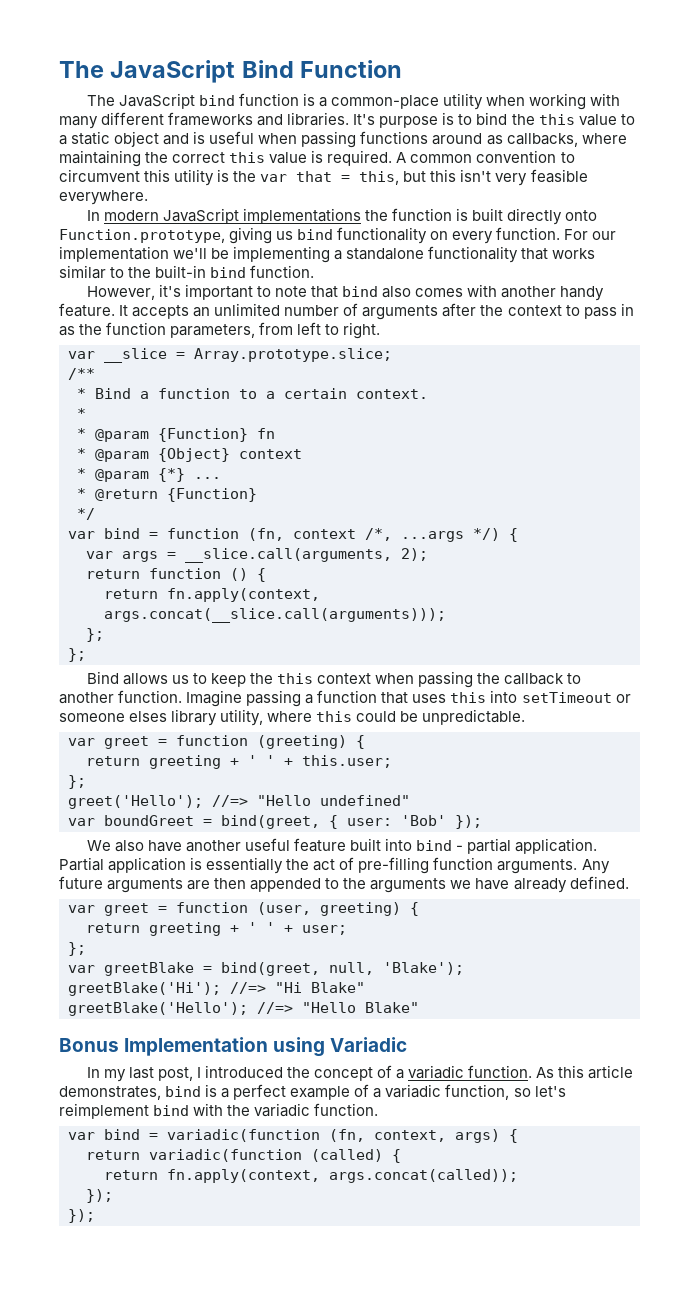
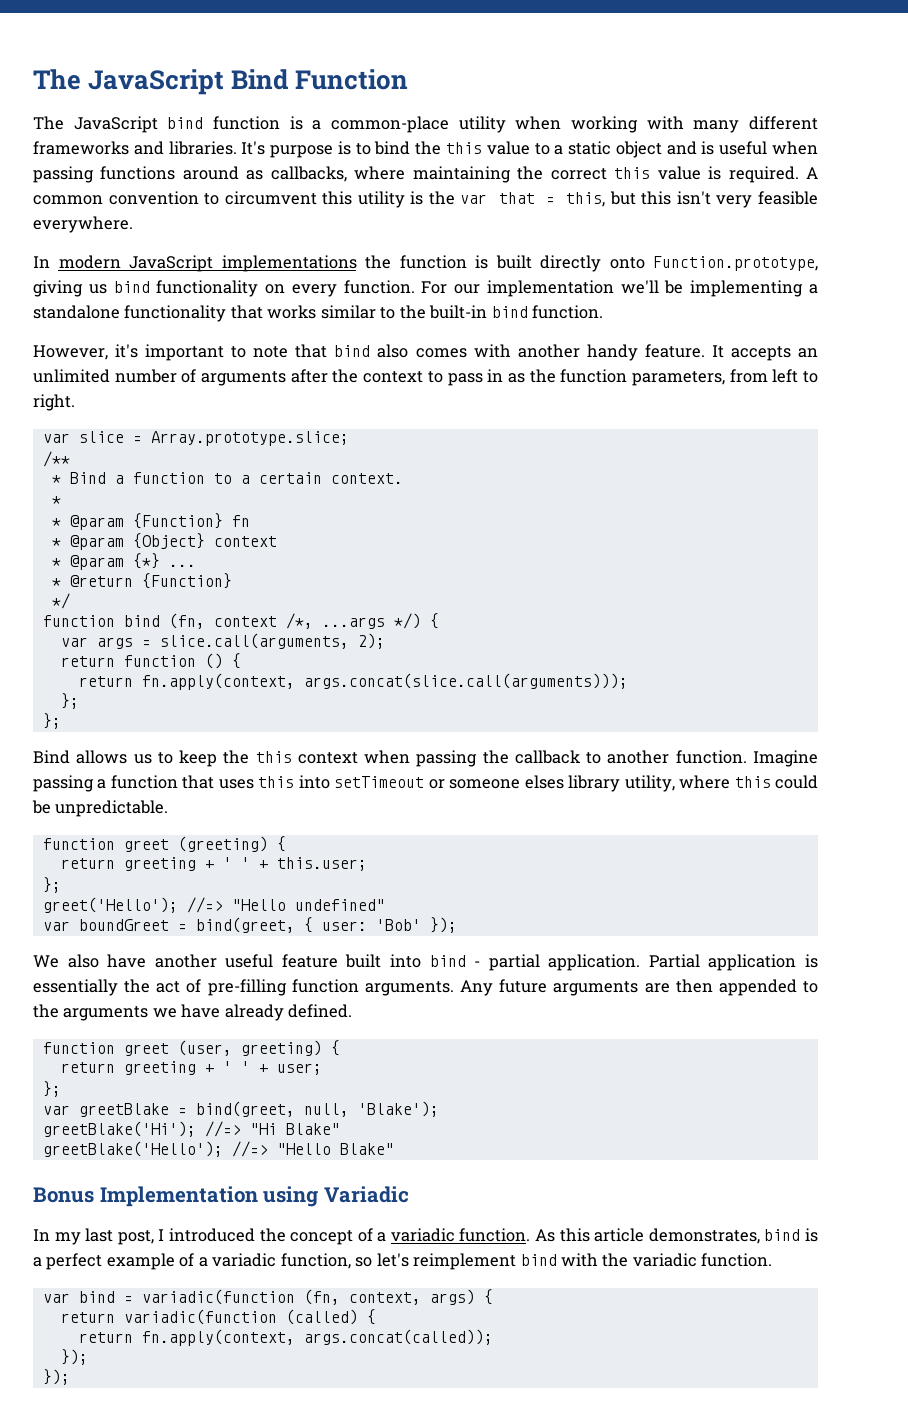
[104,348,167,363] __slice -> [78,431,124,443] slice
[68,528,239,539] var bind = function -> [42,615,160,627] function bind
[185,548,392,563] __slice.call(arguments, -> [159,633,349,649] slice.call(arguments,
[104,608,446,623] args.concat(__slice.call(arguments))); -> [303,673,628,689] args.concat(slice.call(arguments)));
[68,735,248,749] var greet = function -> [42,838,169,852] function greet
[68,902,248,916] var greet = function -> [42,1042,169,1056] function greet

